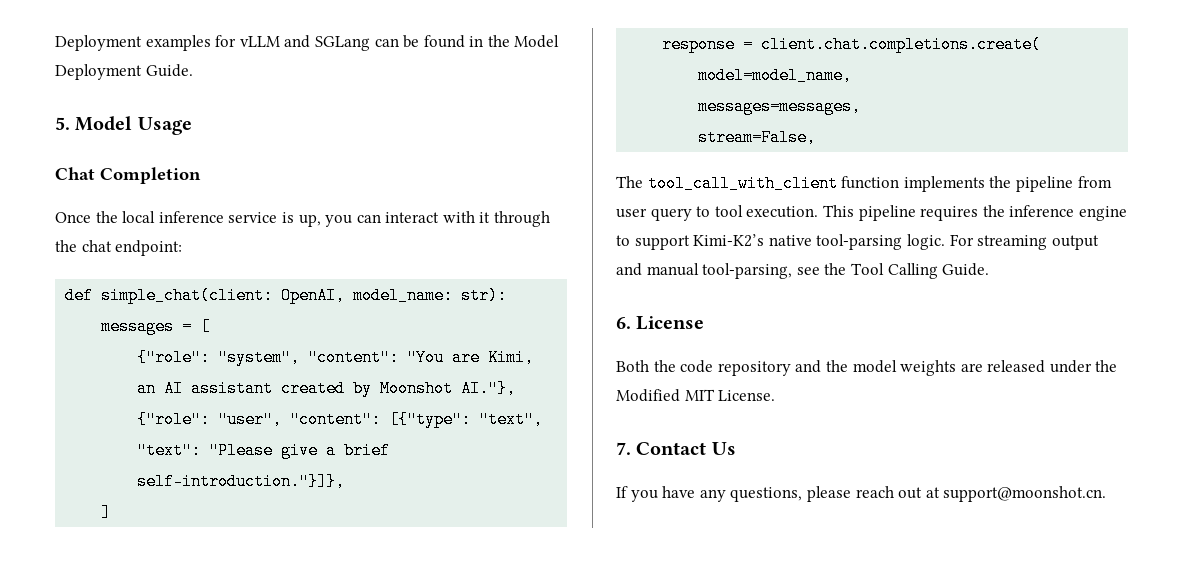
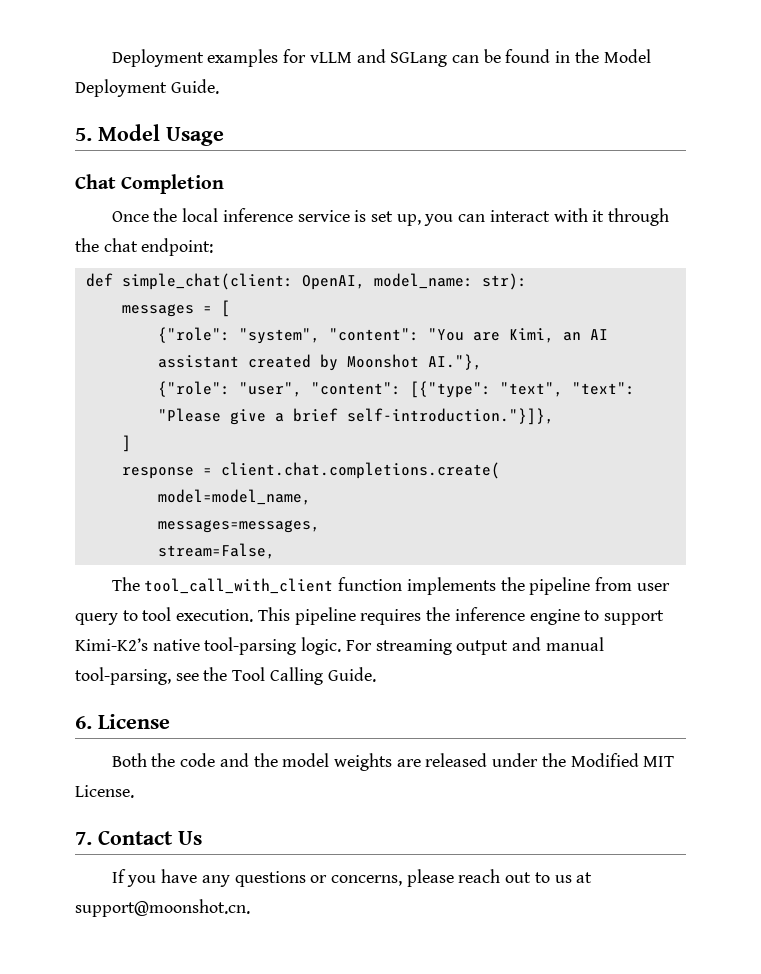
(294, 217) none -> [370,211,393,222] set
[717,361,791,376] repository -> (216, 760) none
[730,487,803,502] questions, -> [234,871,402,887] questions or concerns,
(923, 493) none -> [534,872,572,883] to us

